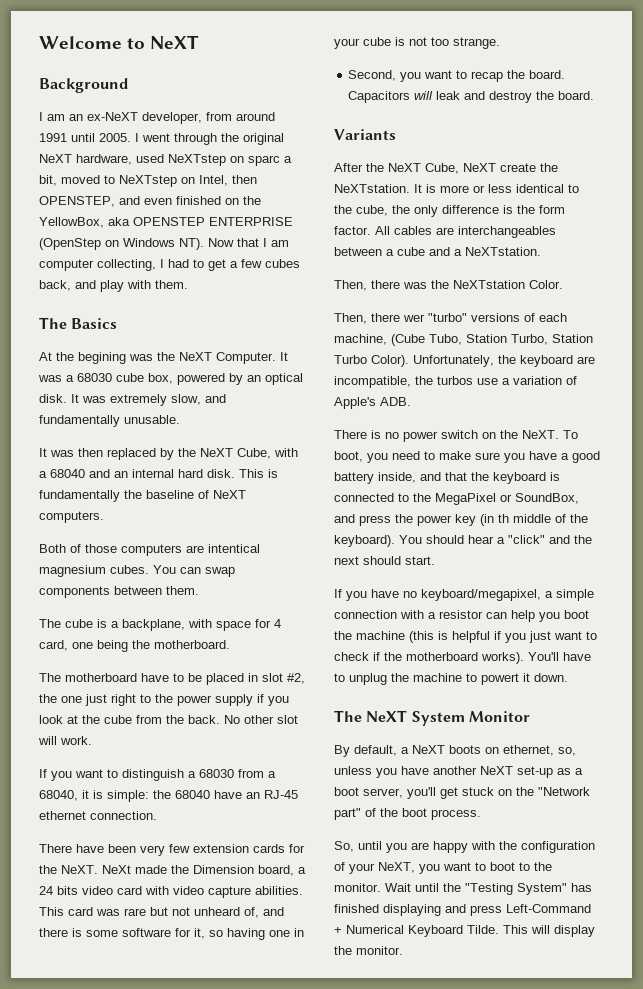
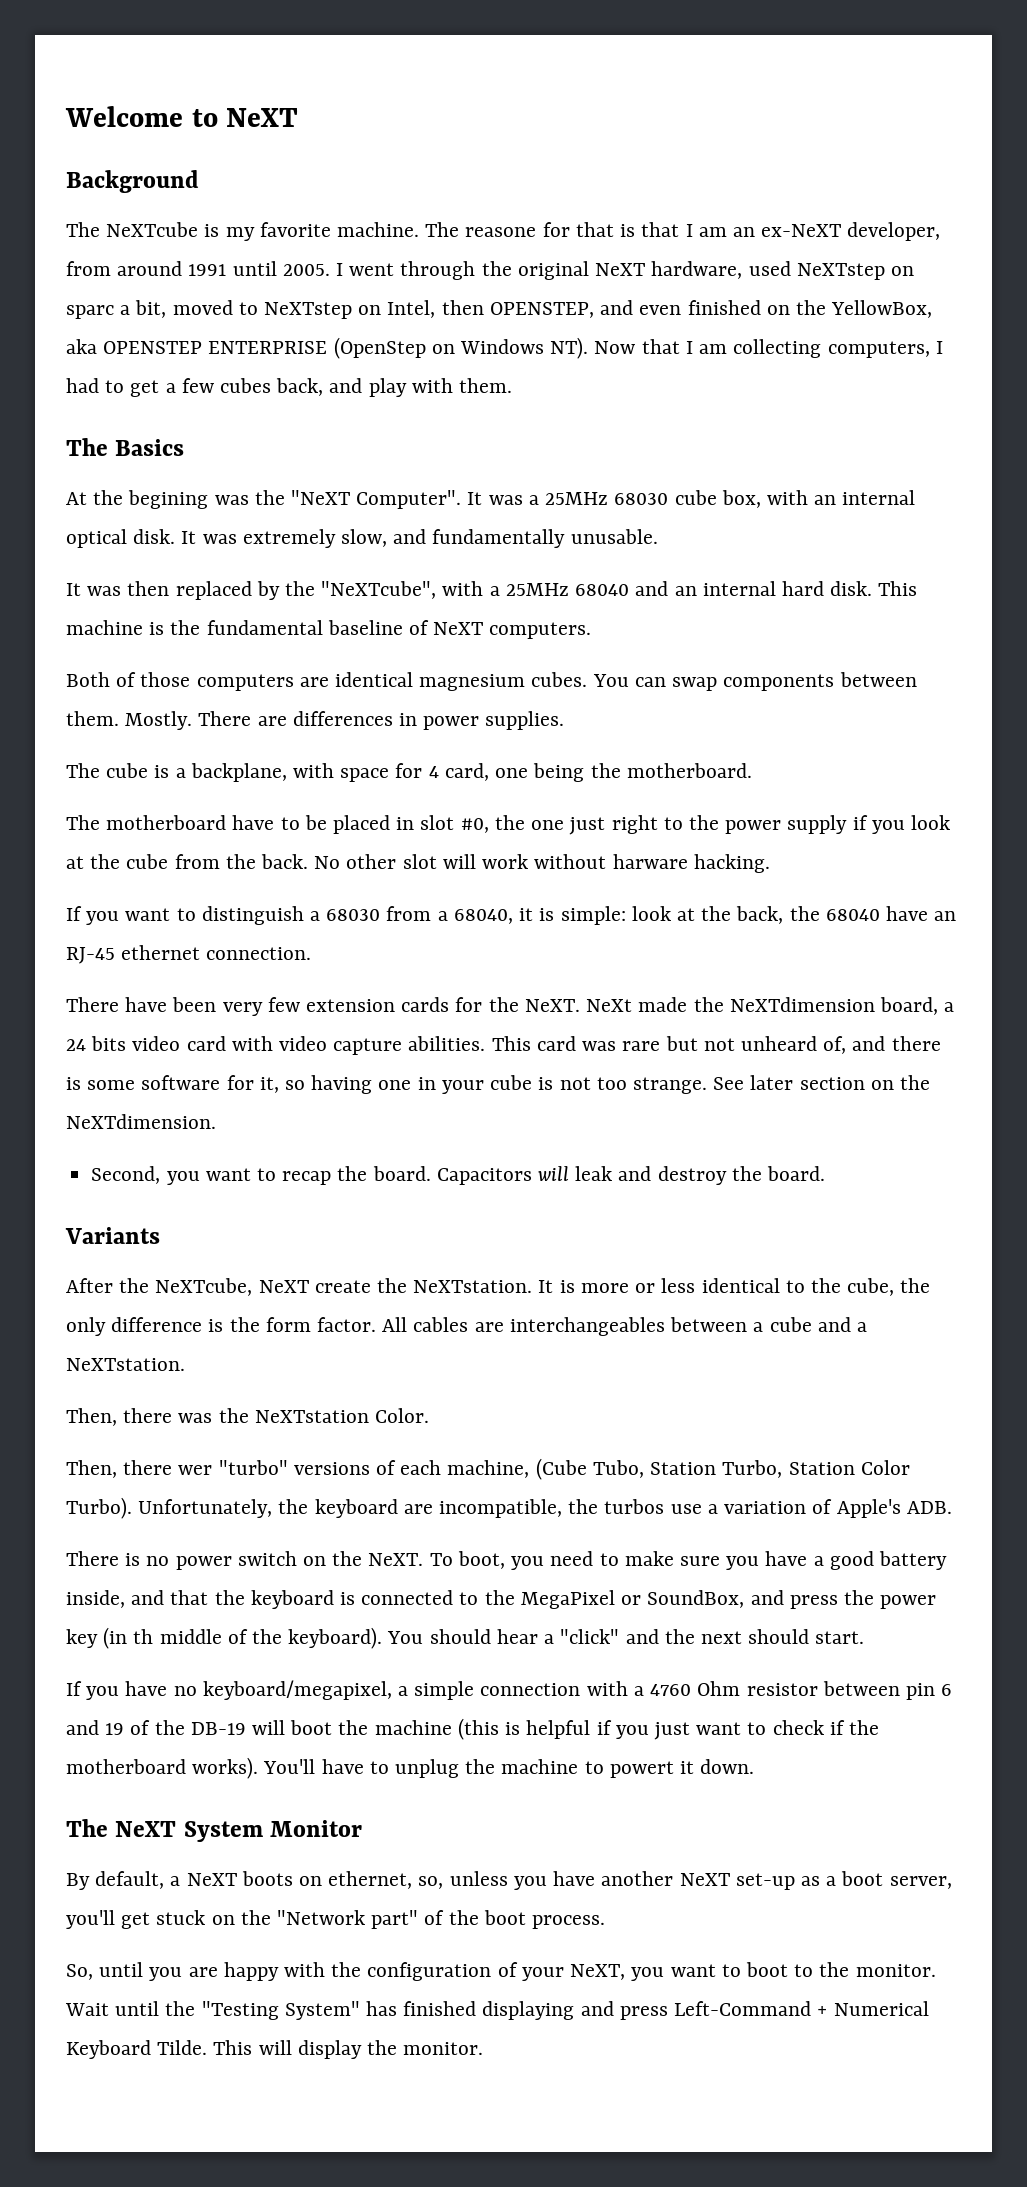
(128, 85) none -> [66,222,680,241] The NeXTcube is my favorite machine. The reasone for that is that
[39,259,156,271] computer collecting, -> [733,339,930,358] collecting computers,
[179,352,276,364] NeXT Computer. -> [291,490,462,509] "NeXT Computer".
(74, 378) none -> [545,492,609,505] 25MHz
[177,373,261,385] powered by an -> [766,490,916,505] with an internal
[200,448,298,459] [39,471,47,478] NeXT Cube, with a -> [321,581,569,599] "NeXTcube", with a 25MHz
[268,469,278,478] [39,490,142,502] is fundamentally the -> [66,620,323,635] machine is the fundamental
[208,544,260,553] intentical -> [335,672,414,687] identical
(199, 590) none -> [125,711,565,730] Mostly. There are differences in power supplies.
[287,673,305,684] #2, -> [460,818,489,833] #0,
[60,736,92,745] work. -> [482,854,770,873] work without harware hacking.
(149, 796) none -> [631,906,784,924] look at the back,
[193,865,254,874] Dimension -> [729,997,875,1012] NeXTdimension
(500, 43) none -> [713,1075,930,1090] [66,1114,216,1129] See later section on the NeXTdimension.
[388,163,459,174] NeXT Cube, -> [155,1278,253,1296] NeXTcube,
[334,355,409,367] Turbo Color). -> [860,1460,910,1475] [66,1497,132,1519] Color Turbo).
[439,610,560,622] resistor can help you -> [650,1681,953,1700] [66,1720,286,1735] 4760 Ohm resistor between pin 6 and 19 of the DB-19 will

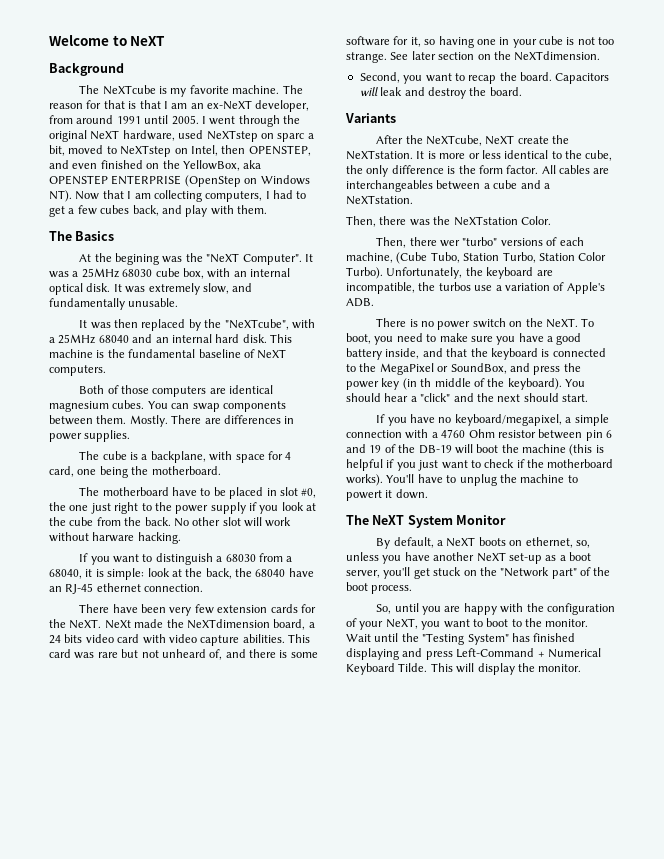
[465,227,537,237] reasone -> [49,103,83,109] reason

